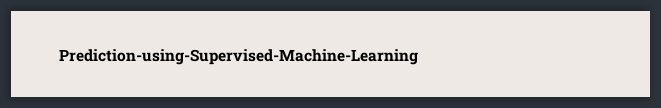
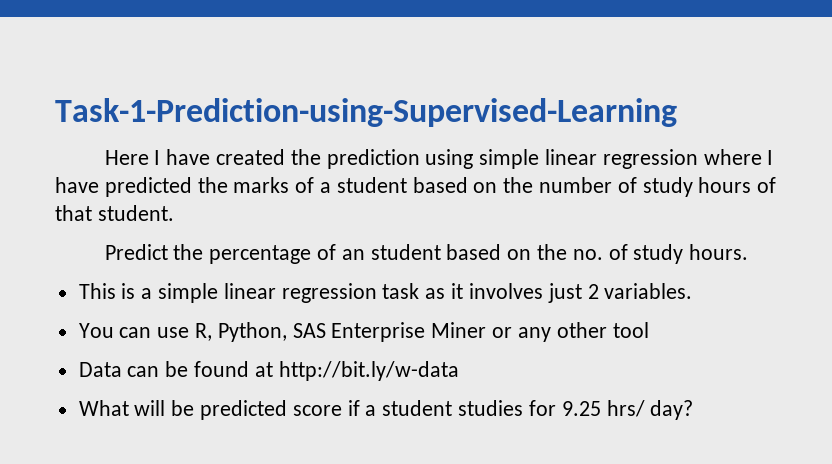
[59,49,418,65] Prediction-using-Supervised-Machine-Learning -> [55,98,677,127] [104,149,774,169] [55,177,777,197] [55,205,174,221] [104,244,749,264] [78,283,693,303] [78,322,649,342] [78,361,459,381] [78,400,694,420] Task-1-Prediction-using-Supervised-Learning // Here I have created the prediction using simple linear regression where I have predicted the marks of a student based on the number of study hours of that student. // Predict the percentage of an student based on the no. of study hours. // This is a simple linear regression task as it involves just 2 variables. // You can use R, Python, SAS Enterprise Miner or any other tool // Data can be found at http://bit.ly/w-data // What will be predicted score if a student studies for 9.25 hrs/ day?

